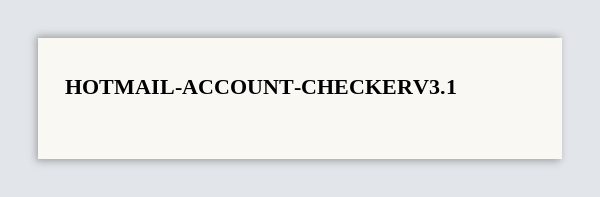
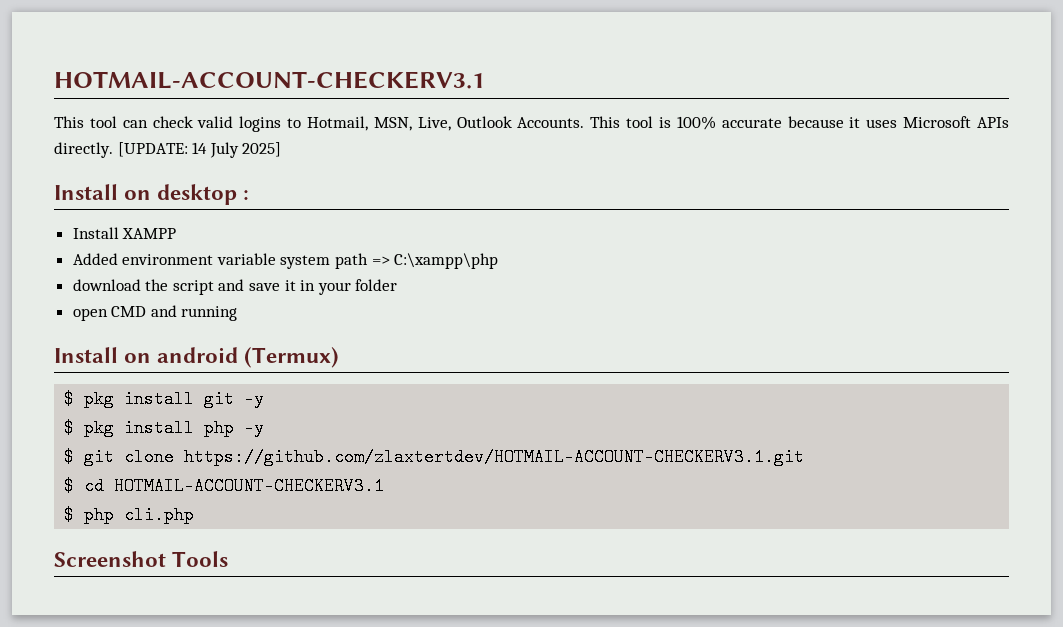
[65,80,457,94] HOTMAIL-ACCOUNT-CHECKERV3.1 -> [54,71,485,89] [54,116,1010,132] [54,142,282,158] [54,184,250,205] [72,227,177,239] [72,253,499,269] [72,279,398,295] [72,305,238,321] [54,347,340,368] [64,390,265,408] [64,419,265,437] [64,448,805,466] [64,477,385,495] [64,506,195,524] [54,551,229,567] HOTMAIL-ACCOUNT-CHECKERV3.1 // This tool can check valid logins to Hotmail, MSN, Live, Outlook Accounts. This tool is 100% accurate because it uses Microsoft APIs directly. [UPDATE: 14 July 2025] // Install on desktop : // Install XAMPP // Added environment variable system path => C:\xampp\php // download the script and save it in your folder // open CMD and running // Install on android (Termux) // $ pkg install git -y // $ pkg install php -y // $ git clone https://github.com/zlaxtertdev/HOTMAIL-ACCOUNT-CHECKERV3.1.git // $ cd HOTMAIL-ACCOUNT-CHECKERV3.1 // $ php cli.php // Screenshot Tools

